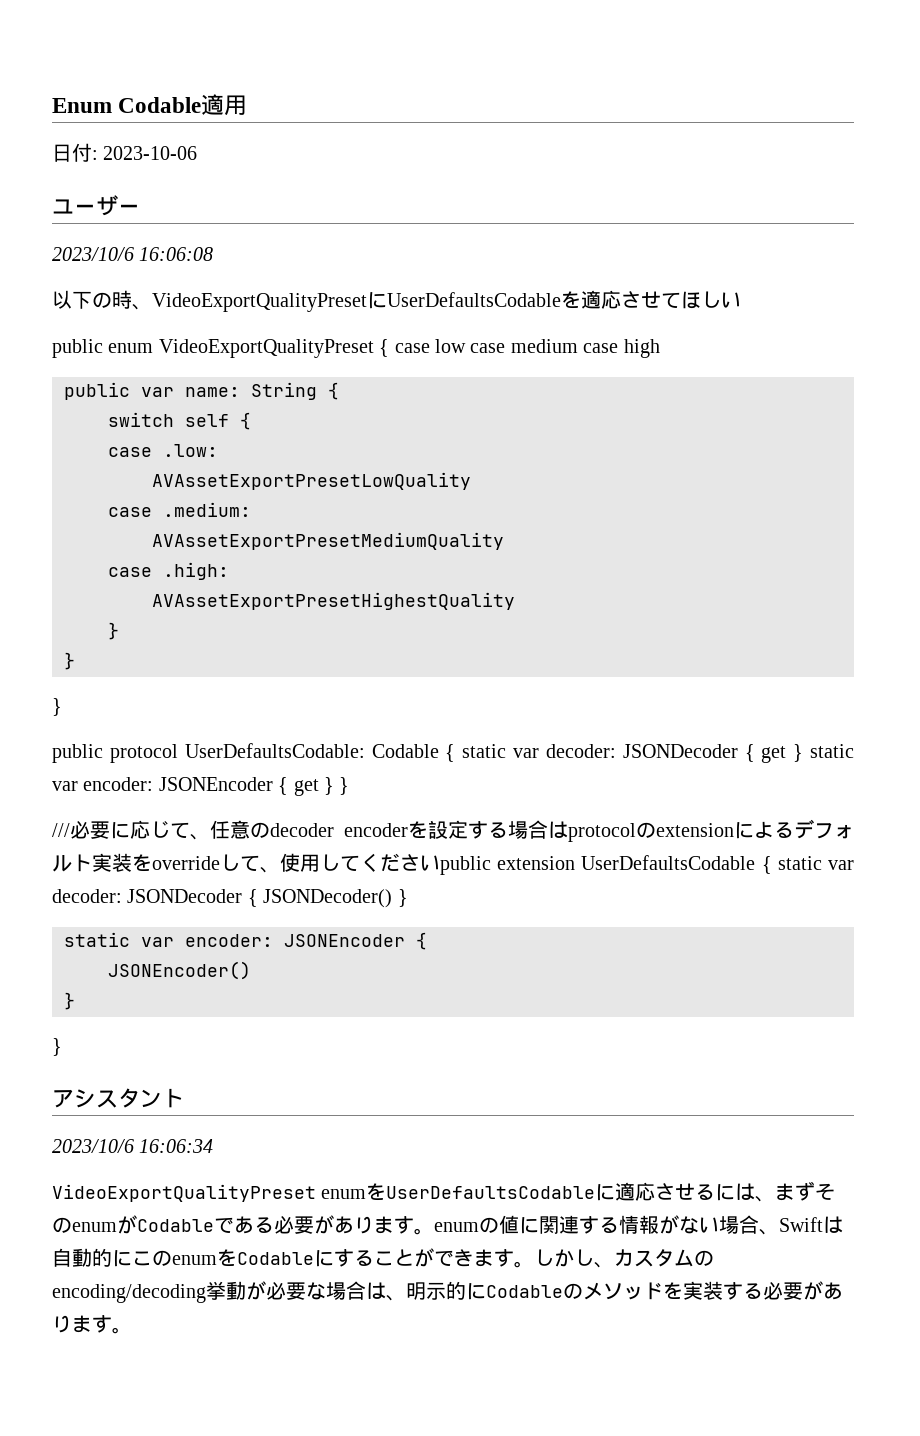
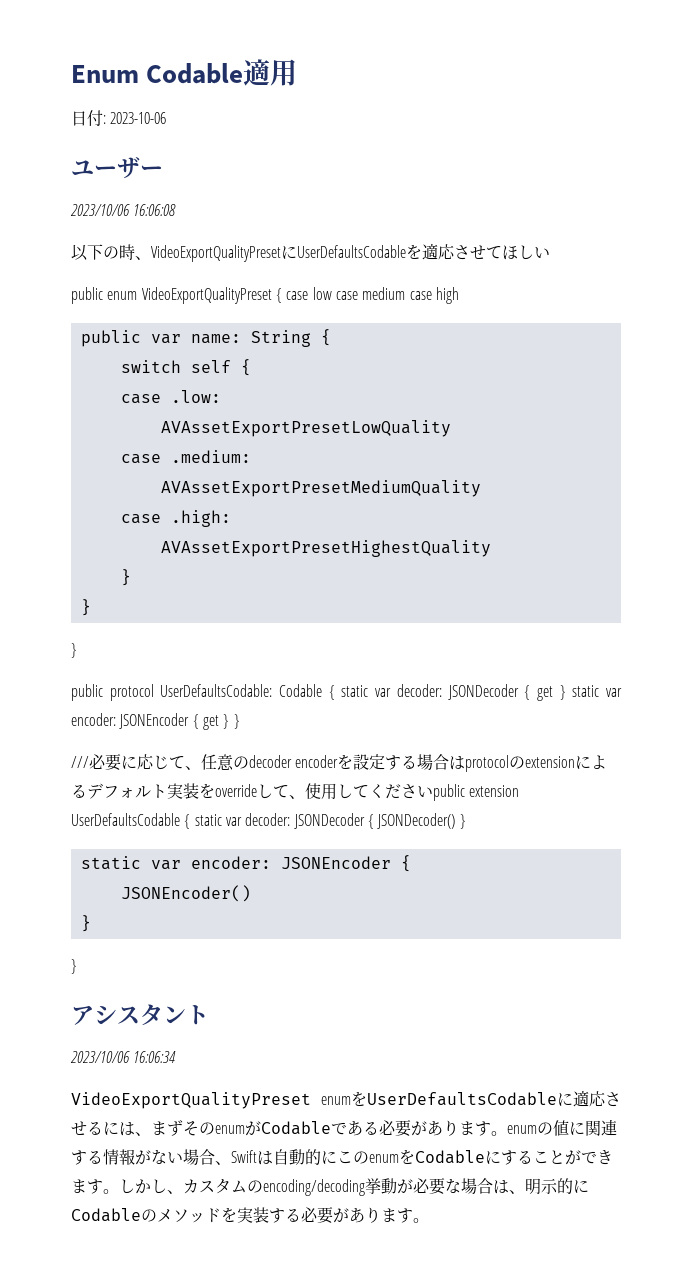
[52,247,134,261] 2023/10/6 -> [70,204,130,216] 2023/10/06
[52,1139,134,1153] 2023/10/6 -> [70,1051,130,1063] 2023/10/06

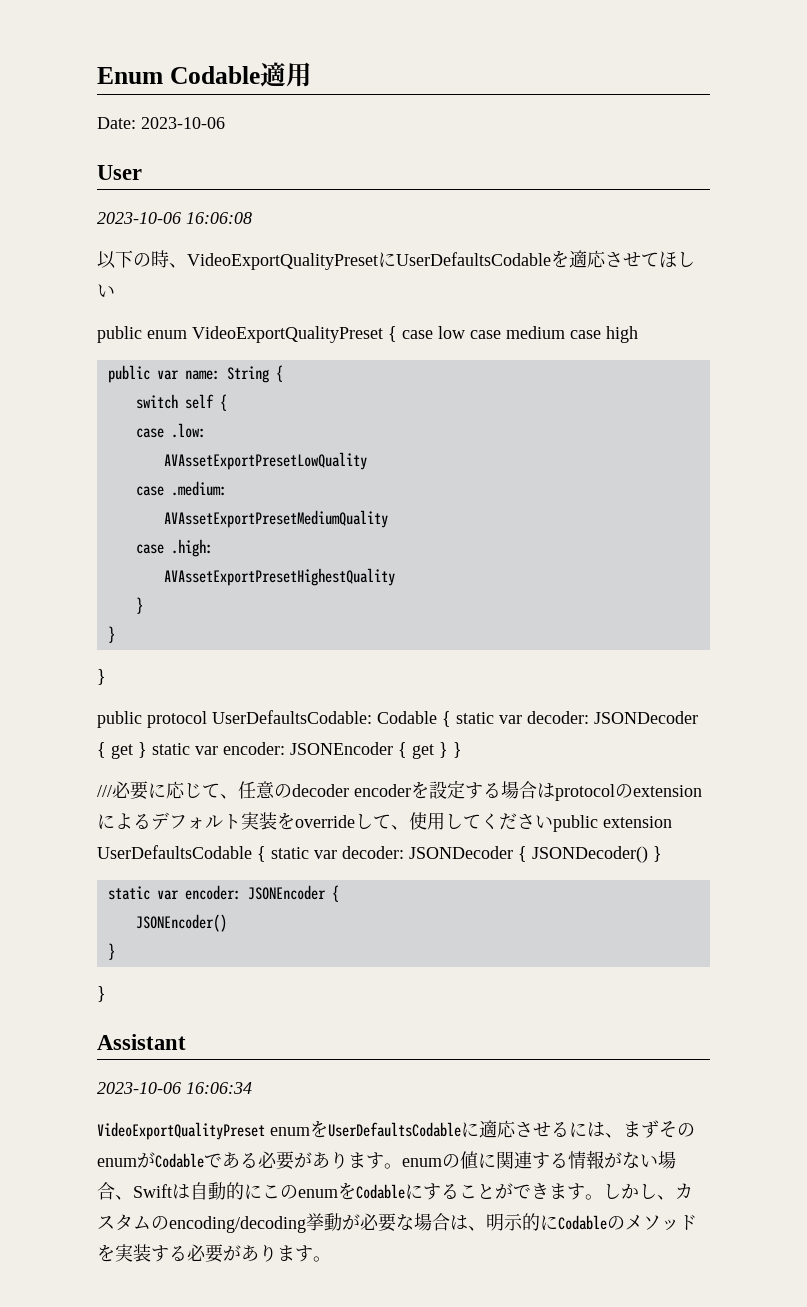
[71,110,106,127] 日付: -> [97,117,136,129] Date:
[71,157,163,179] [70,204,130,216] ユーザー // 2023/10/06 -> [97,165,142,180] [97,212,181,224] User // 2023-10-06
[71,1004,209,1026] [70,1051,130,1063] アシスタント // 2023/10/06 -> [97,1034,186,1050] [97,1082,181,1094] Assistant // 2023-10-06

